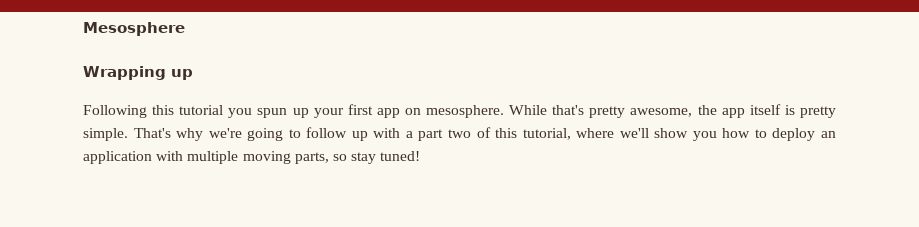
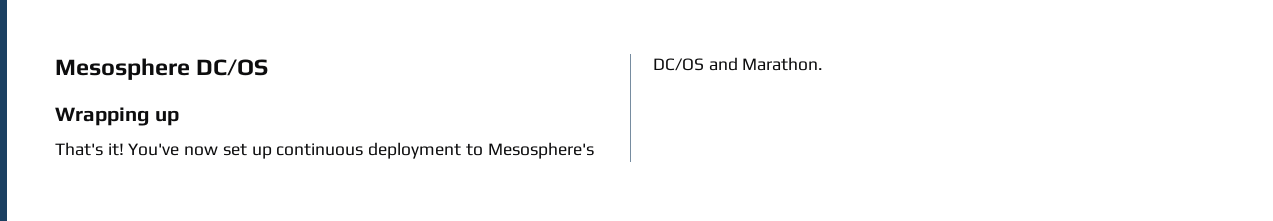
(185, 29) none -> [196,59,269,76] DC/OS
[83,104,836,118] [83,127,836,141] [83,151,421,164] Following this tutorial you spun up your first app on mesosphere. While that's pretty awesome, the app itself is pretty simple. That's why we're going to follow up with a part two of this tutorial, where we'll show you how to deploy an application with multiple moving parts, so stay tuned! -> [55,142,594,159] [653,57,823,71] That's it! You've now set up continuous deployment to Mesosphere's DC/OS and Marathon.

